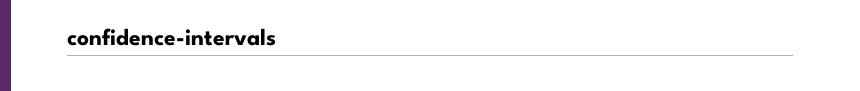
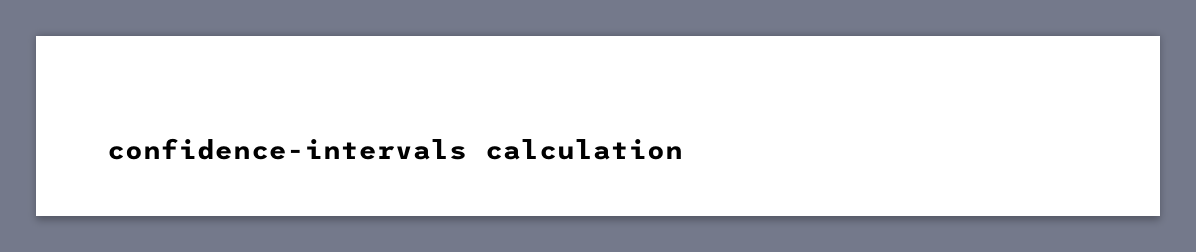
(276, 37) none -> [485,139,683,160] calculation

